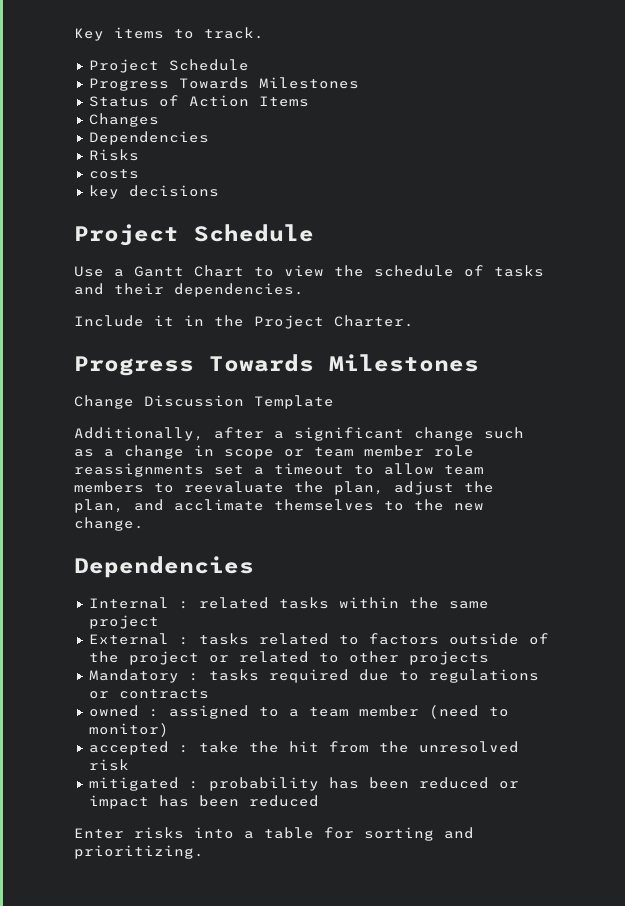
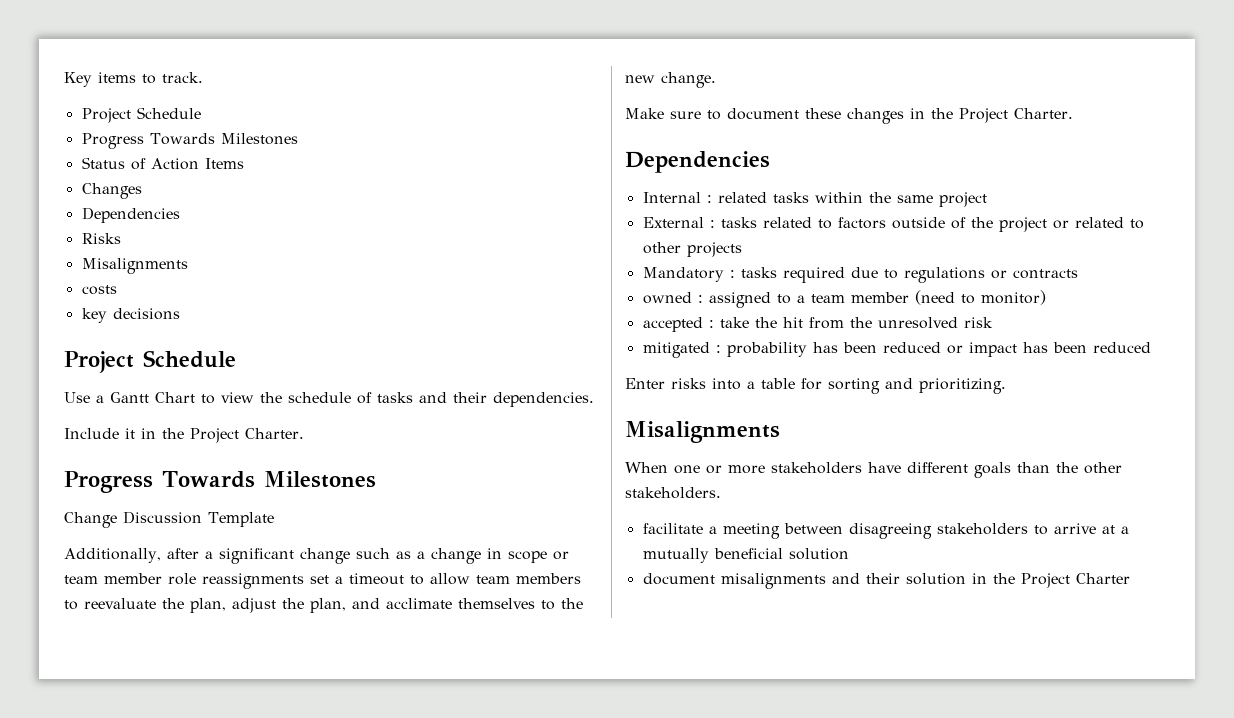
(139, 155) none -> [81,258,188,274] // Misalignments
(144, 524) none -> [625,108,1073,124] // Make sure to document these changes in the Project Charter.
(204, 852) none -> [625,421,780,443] [625,462,1122,478] [625,487,721,499] [642,523,1129,539] [642,548,849,563] [642,573,1130,589] // Misalignments // When one or more stakeholders have different goals than the other stakeholders. // facilitate a meeting between disagreeing stakeholders to arrive at a mutually beneficial solution // document misalignments and their solution in the Project Charter

